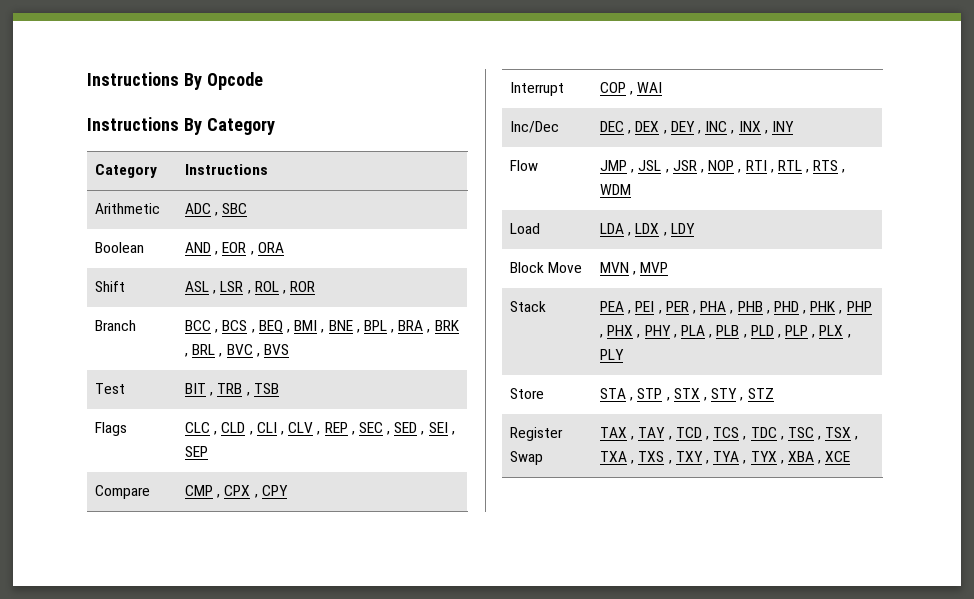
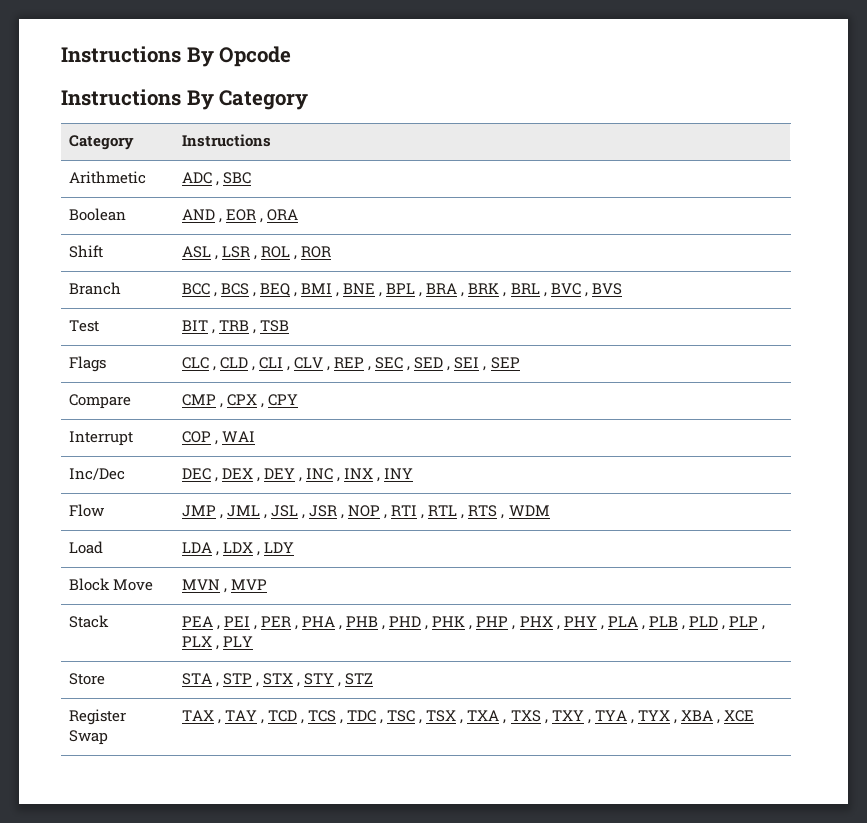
(635, 171) none -> [226,505,267,519] JML ,

